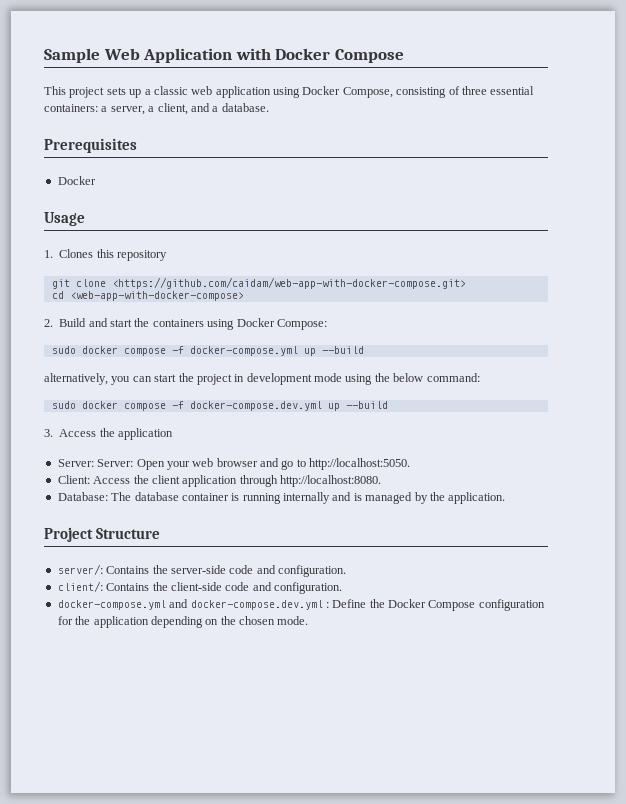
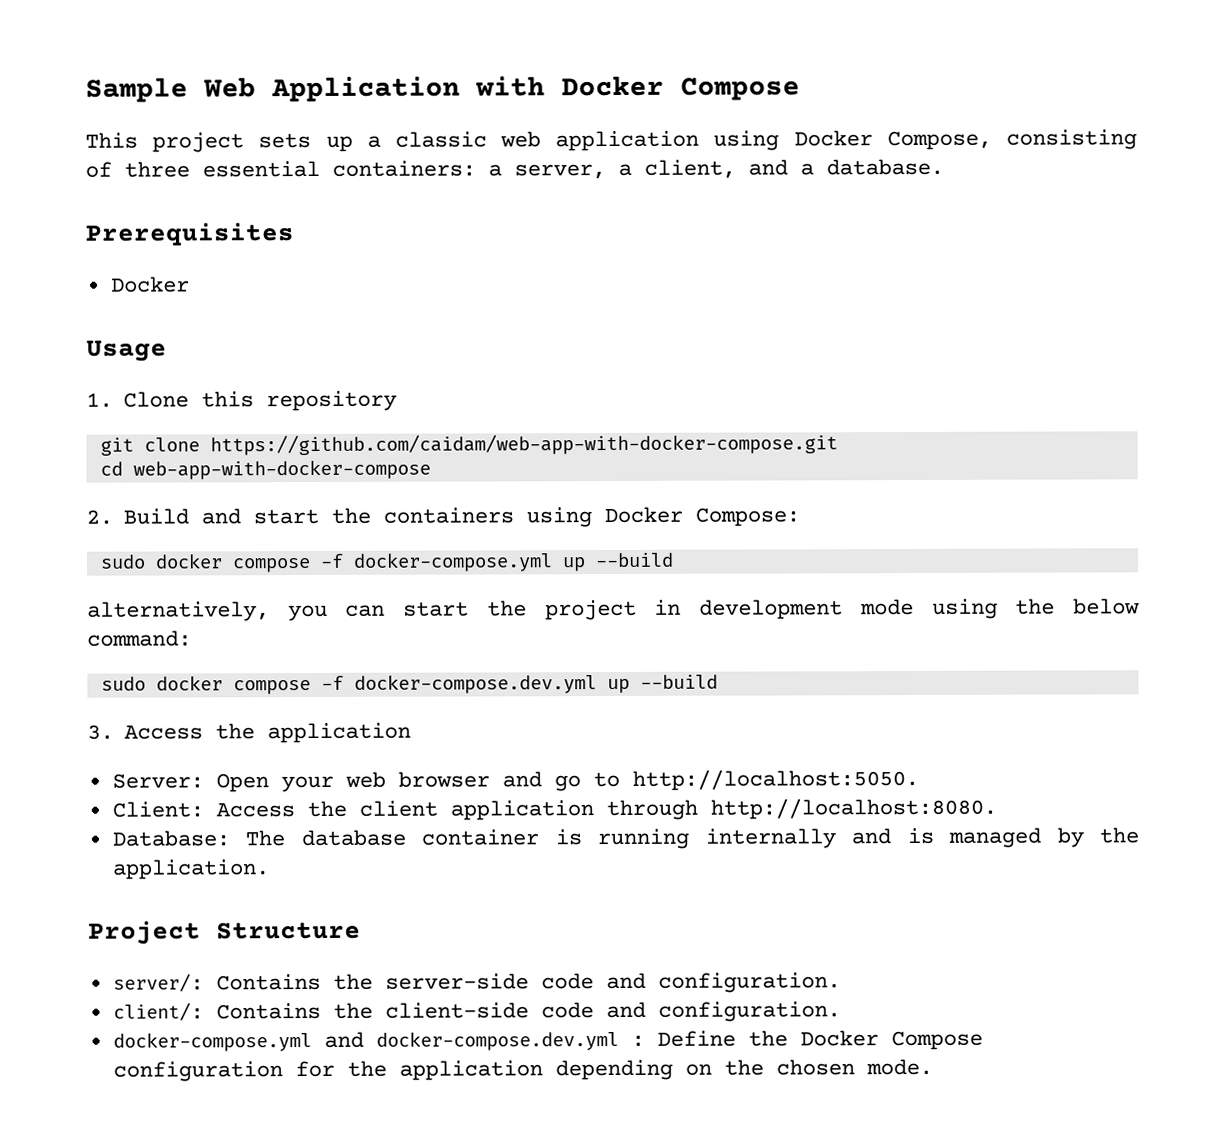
[59,249,94,258] Clones -> [123,391,190,408] Clone
[111,277,466,289] <https://github.com/caidam/web-app-with-docker-compose.git> -> [209,433,838,456] https://github.com/caidam/web-app-with-docker-compose.git
[69,291,244,301] <web-app-with-docker-compose> -> [132,459,431,480] web-app-with-docker-compose
[97,459,134,467] Server: -> (204, 781) none

